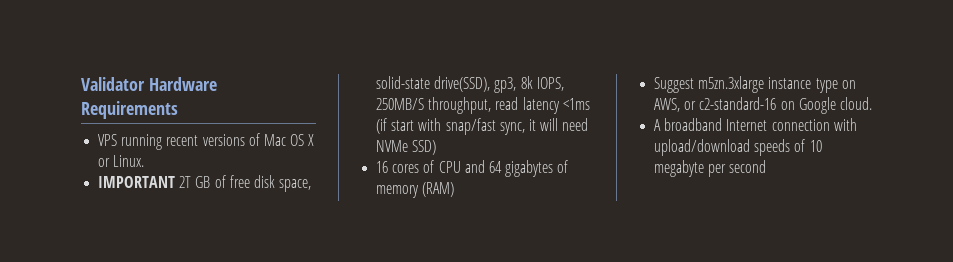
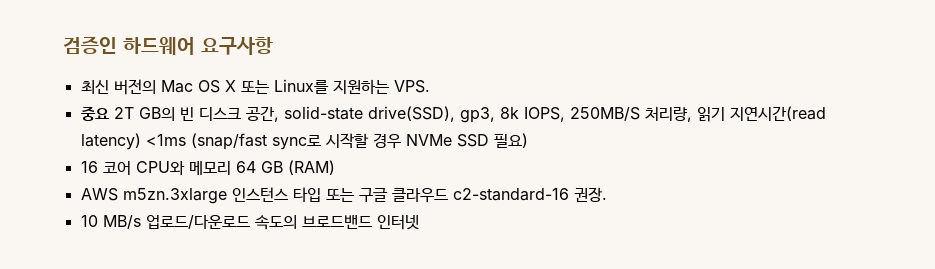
[81,77,217,91] [81,101,178,119] [98,133,315,150] [98,155,145,167] [98,175,312,192] Validator Hardware Requirements // VPS running recent versions of Mac OS X or Linux. // IMPORTANT 2T GB of free disk space, -> [63,36,273,55] [80,79,430,95] [80,106,279,122] 검증인 하드웨어 요구사항 // 최신 버전의 Mac OS X 또는 Linux를 지원하는 VPS. // 중요 2T GB의 빈 디스크 공간,
[428,97,590,114] [376,118,589,135] [376,140,437,155] [376,160,569,177] [376,182,455,198] [654,76,856,93] [654,97,872,114] [654,118,857,131] [654,139,822,156] [654,160,767,177] throughput, read latency <1ms (if start with snap/fast sync, it will need NVMe SSD) // 16 cores of CPU and 64 gigabytes of memory (RAM) // Suggest m5zn.3xlarge instance type on AWS, or c2-standard-16 on Google cloud. // A broadband Internet connection with upload/download speeds of 10 megabyte per second -> [644,106,826,122] [80,133,528,150] [80,160,335,175] [80,187,607,204] [80,214,419,230] 처리량, 읽기 지연시간(read latency) <1ms (snap/fast sync로 시작할 경우 NVMe SSD 필요) // 16 코어 CPU와 메모리 64 GB (RAM) // AWS m5zn.3xlarge 인스턴스 타입 또는 구글 클라우드 c2-standard-16 권장. // 10 MB/s 업로드/다운로드 속도의 브로드밴드 인터넷

